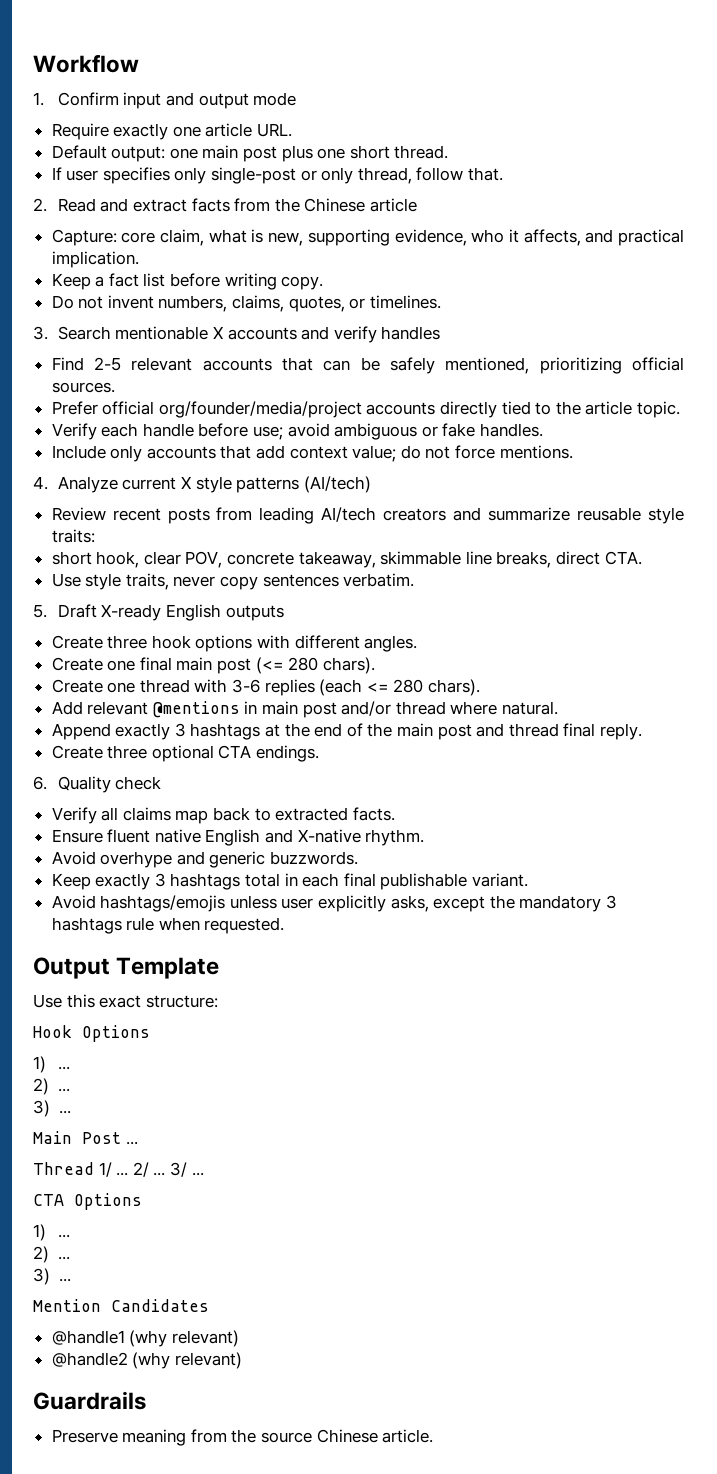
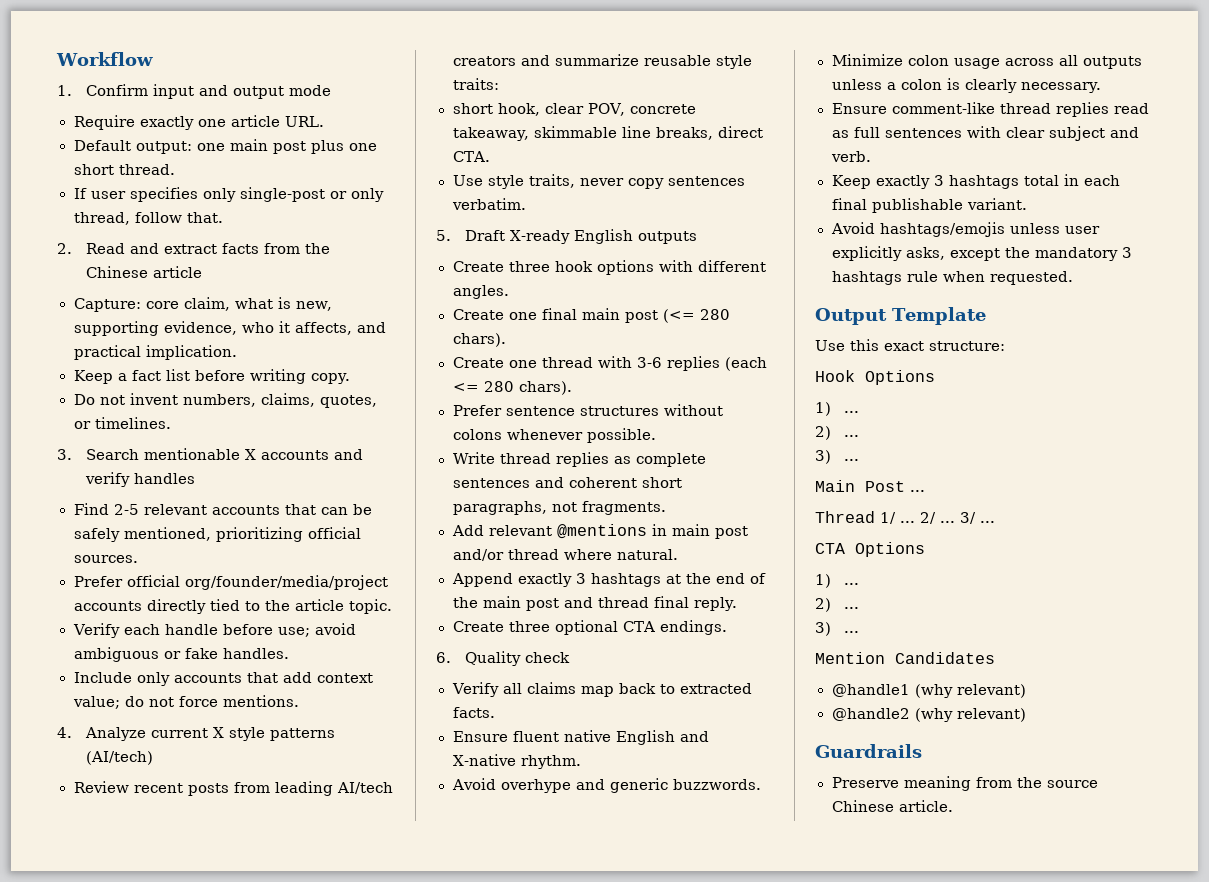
(481, 687) none -> [452,404,723,416] [452,428,656,443] [452,452,706,467] [452,477,682,488] [452,501,666,515] // Prefer sentence structures without colons whenever possible. // Write thread replies as complete sentences and coherent short paragraphs, not fragments.
(359, 858) none -> [831,54,1142,69] [831,78,1102,93] [831,102,1149,117] [831,126,1139,141] [830,151,871,162] // Minimize colon usage across all outputs unless a colon is clearly necessary. // Ensure comment-like thread replies read as full sentences with clear subject and verb.

